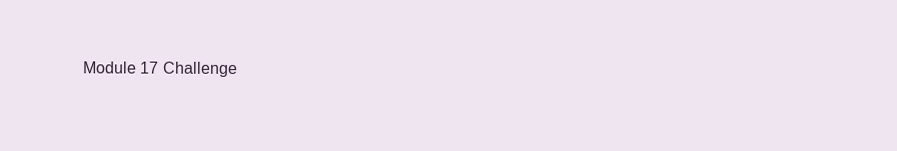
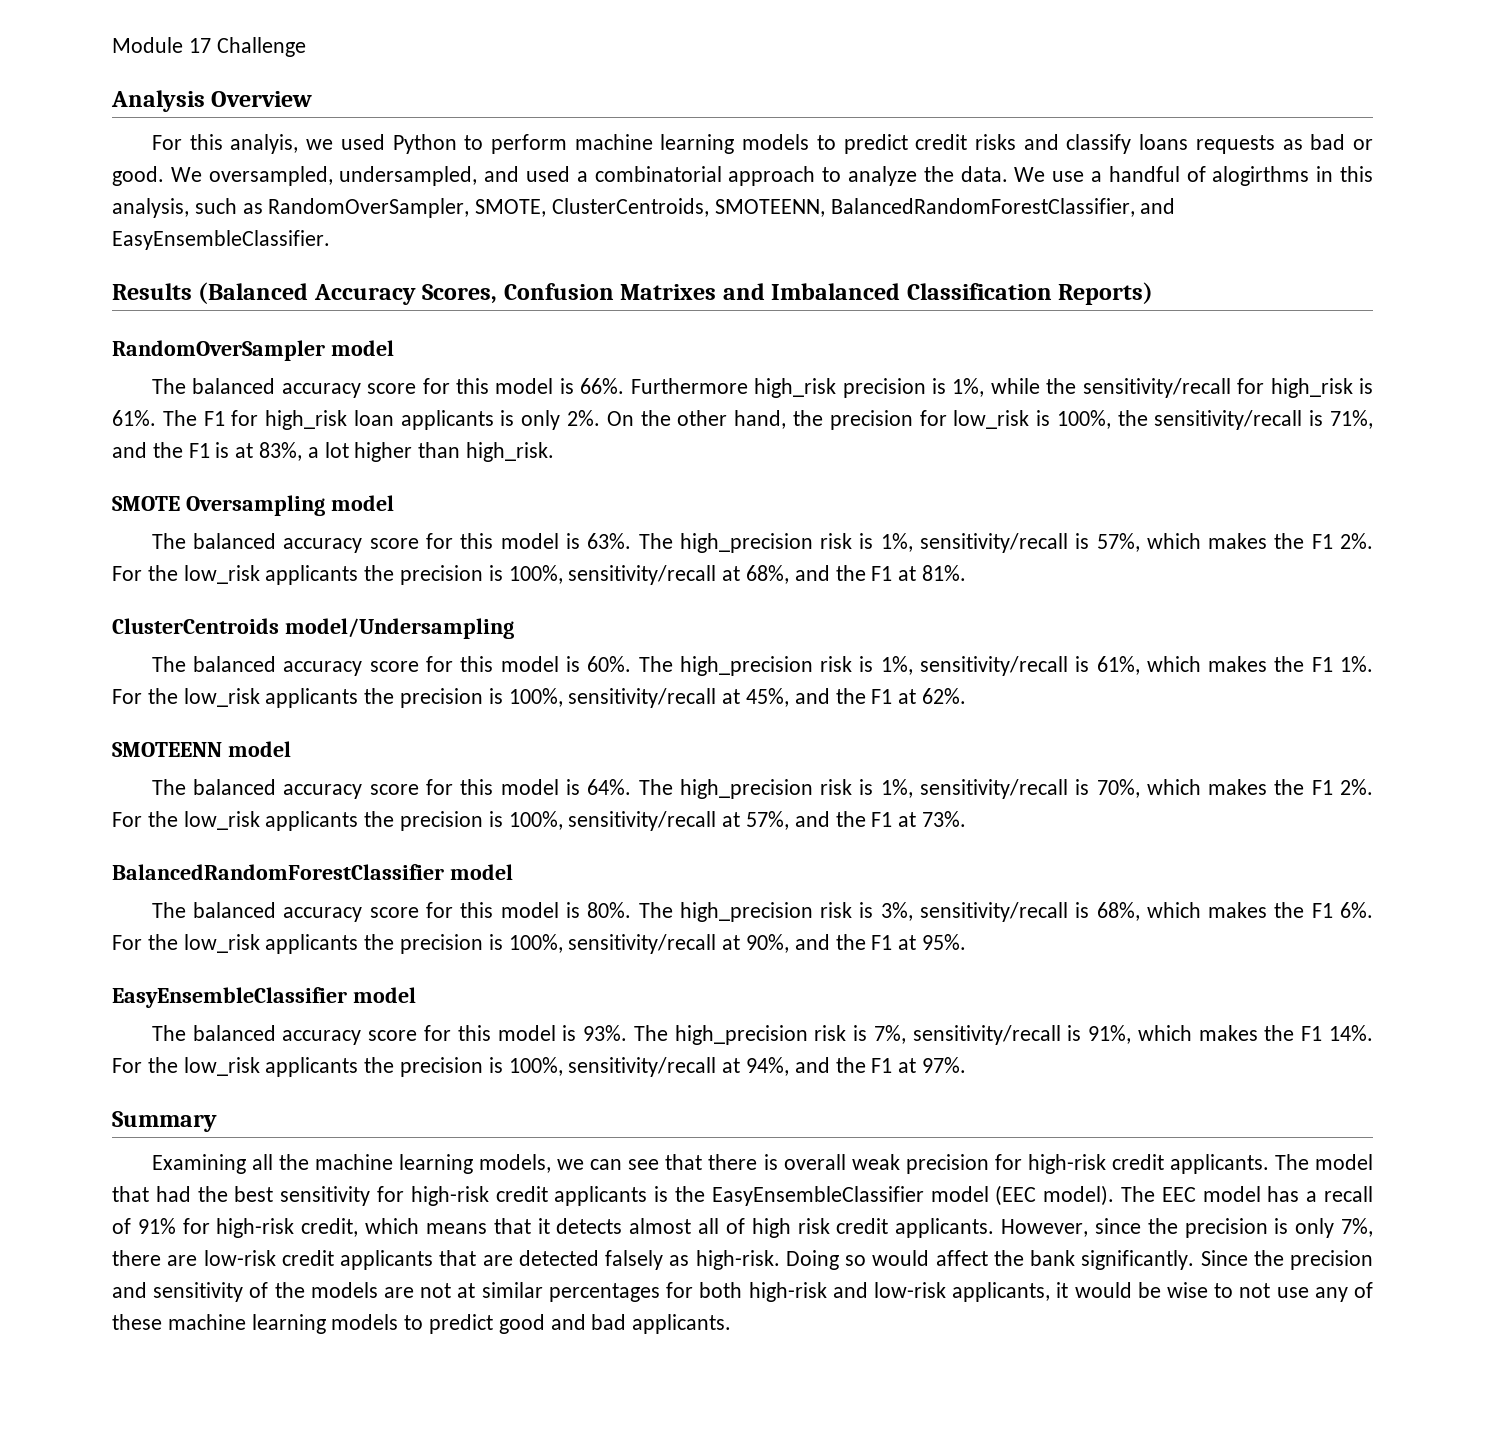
(238, 69) none -> [111,90,313,112] [151,134,1373,154] [112,166,1373,186] [112,198,1176,218] [112,230,330,250] [112,282,1154,305] [112,340,394,361] [151,378,1373,398] [112,410,1373,430] [112,442,555,462] [112,495,394,516] [151,533,1373,553] [112,565,967,585] [112,618,514,639] [151,656,1373,676] [112,688,967,708] [112,741,291,757] [151,779,1373,799] [112,811,967,831] [112,864,513,880] [151,902,1373,922] [112,934,967,954] [112,987,416,1008] [151,1025,1373,1045] [112,1057,967,1077] [112,1111,217,1132] [151,1154,1373,1174] [112,1185,1373,1206] [112,1218,1374,1238] [112,1250,1373,1270] [112,1282,1373,1302] [112,1314,732,1334] // Analysis Overview // For this analyis, we used Python to perform machine learning models to predict credit risks and classify loans requests as bad or good. We oversampled, undersampled, and used a combinatorial approach to analyze the data. We use a handful of alogirthms in this analysis, such as RandomOverSampler, SMOTE, ClusterCentroids, SMOTEENN, BalancedRandomForestClassifier, and EasyEnsembleClassifier. // Results (Balanced Accuracy Scores, Confusion Matrixes and Imbalanced Classification Reports) // RandomOverSampler model // The balanced accuracy score for this model is 66%. Furthermore high_risk precision is 1%, while the sensitivity/recall for high_risk is 61%. The F1 for high_risk loan applicants is only 2%. On the other hand, the precision for low_risk is 100%, the sensitivity/recall is 71%, and the F1 is at 83%, a lot higher than high_risk. // SMOTE Oversampling model // The balanced accuracy score for this model is 63%. The high_precision risk is 1%, sensitivity/recall is 57%, which makes the F1 2%. For the low_risk applicants the precision is 100%, sensitivity/recall at 68%, and the F1 at 81%. // ClusterCentroids model/Undersampling // The balanced accuracy score for this model is 60%. The high_precision risk is 1%, sensitivity/recall is 61%, which makes the F1 1%. For the low_risk applicants the precision is 100%, sensitivity/recall at 45%, and the F1 at 62%. // SMOTEENN model // The balanced accuracy score for this model is 64%. The high_precision risk is 1%, sensitivity/recall is 70%, which makes the F1 2%. For the low_risk applicants the precision is 100%, sensitivity/recall at 57%, and the F1 at 73%. // BalancedRandomForestClassifier model // The balanced accuracy score for this model is 80%. The high_precision risk is 3%, sensitivity/recall is 68%, which makes the F1 6%. For the low_risk applicants the precision is 100%, sensitivity/recall at 90%, and the F1 at 95%. // EasyEnsembleClassifier model // The balanced accuracy score for this model is 93%. The high_precision risk is 7%, sensitivity/recall is 91%, which makes the F1 14%. For the low_risk applicants the precision is 100%, sensitivity/recall at 94%, and the F1 at 97%. // Summary // Examining all the machine learning models, we can see that there is overall weak precision for high-risk credit applicants. The model that had the best sensitivity for high-risk credit applicants is the EasyEnsembleClassifier model (EEC model). The EEC model has a recall of 91% for high-risk credit, which means that it detects almost all of high risk credit applicants. However, since the precision is only 7%, there are low-risk credit applicants that are detected falsely as high-risk. Doing so would affect the bank significantly. Since the precision and sensitivity of the models are not at similar percentages for both high-risk and low-risk applicants, it would be wise to not use any of these machine learning models to predict good and bad applicants.

